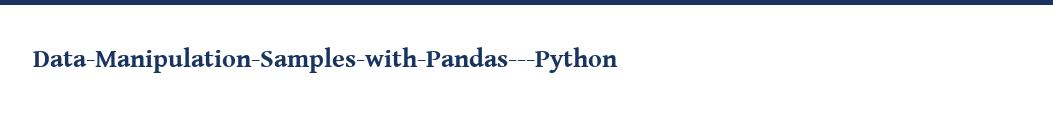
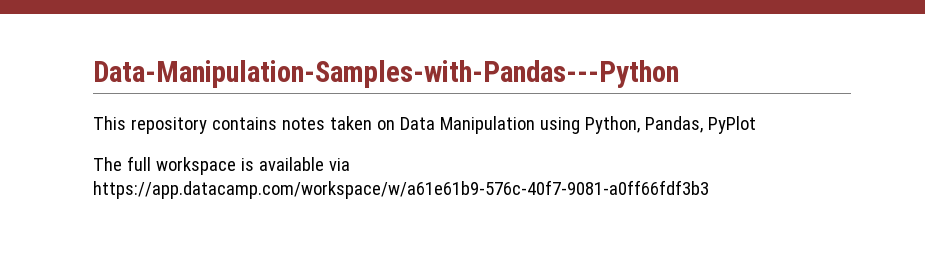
(618, 60) none -> [93,116,756,134] [93,156,350,175] [93,180,709,199] // This repository contains notes taken on Data Manipulation using Python, Pandas, PyPlot // The full workspace is available via https://app.datacamp.com/workspace/w/a61e61b9-576c-40f7-9081-a0ff66fdf3b3

